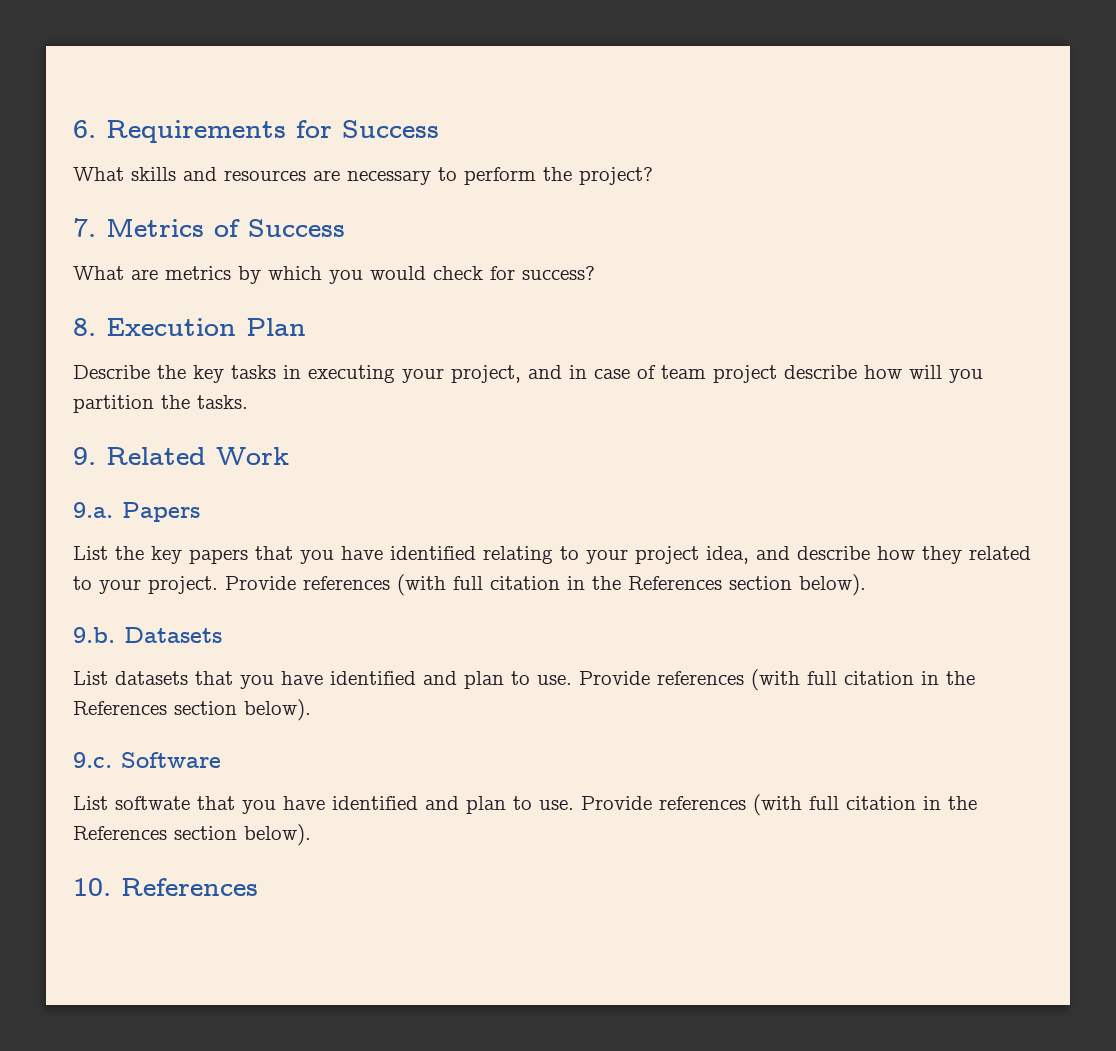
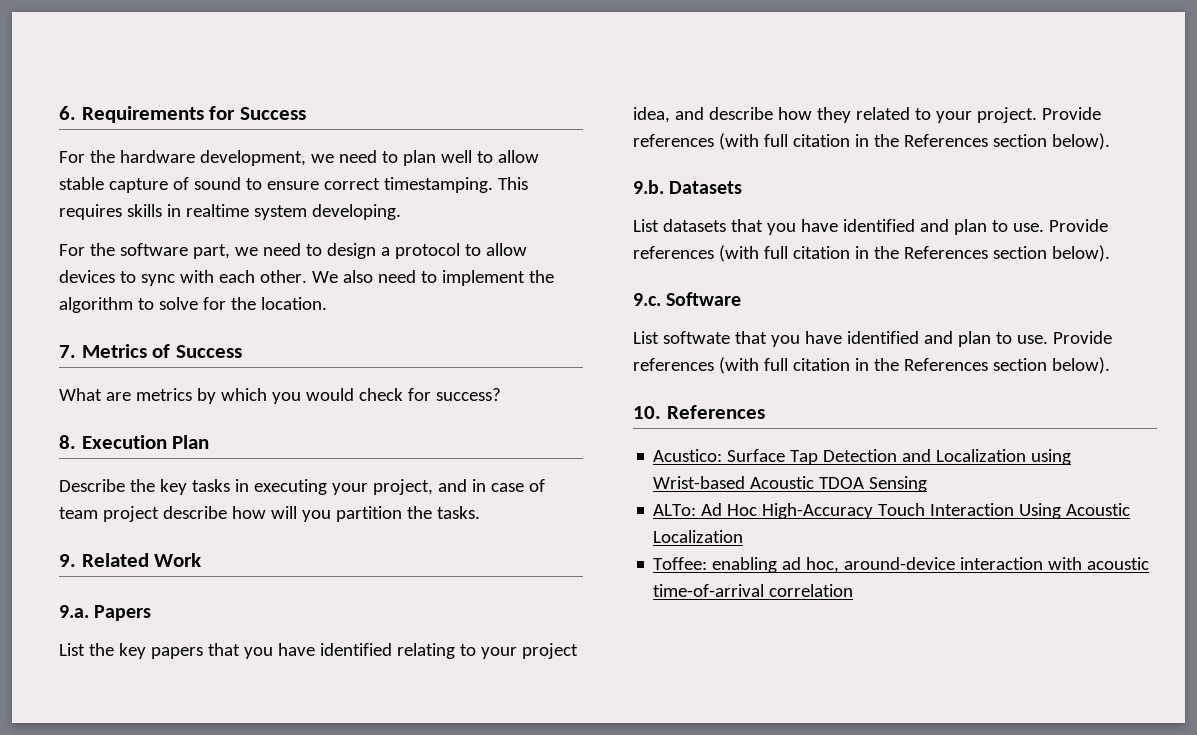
[73,167,653,185] What skills and resources are necessary to perform the project? -> [59,150,539,166] [59,177,528,193] [59,204,401,220] [59,243,527,259] [59,270,554,286] [59,297,327,313] For the hardware development, we need to plan well to allow stable capture of sound to ensure correct timestamping. This requires skills in realtime system developing. // For the software part, we need to design a protocol to allow devices to sync with each other. We also need to implement the algorithm to solve for the location.
(258, 887) none -> [653,449,1072,465] [653,476,928,492] [653,503,1131,519] [653,530,744,543] [653,557,1150,573] [653,584,854,597] // Acustico: Surface Tap Detection and Localization using Wrist-based Acoustic TDOA Sensing // ALTo: Ad Hoc High-Accuracy Touch Interaction Using Acoustic Localization // Toffee: enabling ad hoc, around-device interaction with acoustic time-of-arrival correlation

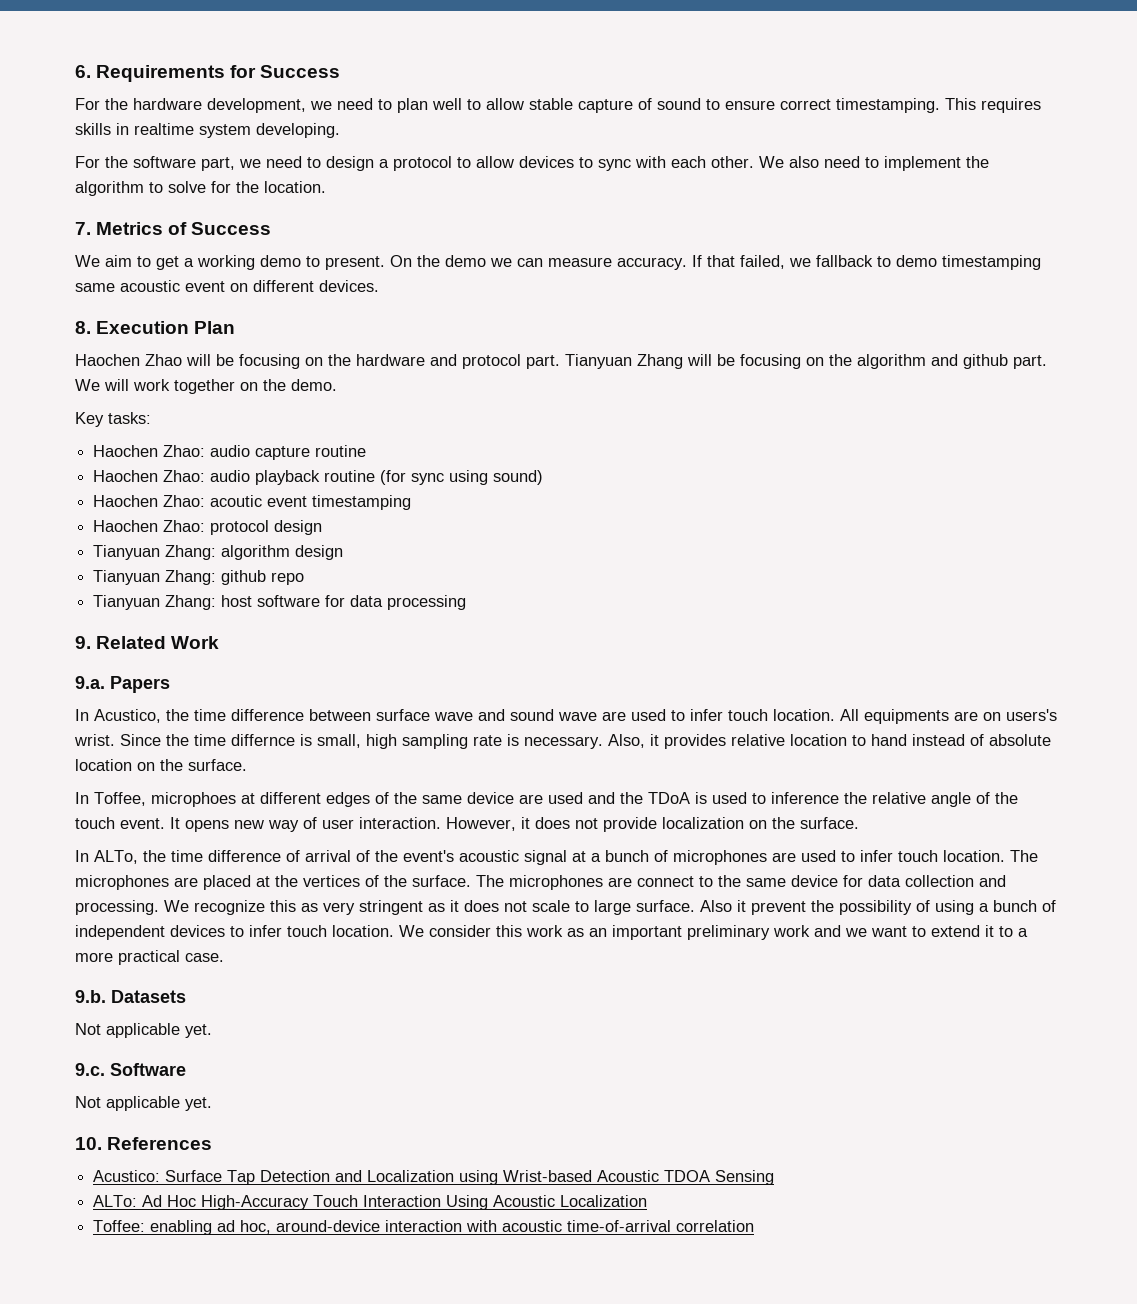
[59,388,501,404] [59,435,210,449] [59,479,545,495] [59,506,480,522] What are metrics by which you would check for success? // 8. Execution Plan // Describe the key tasks in executing your project, and in case of team project describe how will you partition the tasks. -> [75,255,1041,270] [75,280,379,292] [75,321,236,334] [75,354,1047,369] [75,379,337,394] [75,412,151,427] [93,445,367,460] [93,470,544,485] [93,495,412,510] [93,520,323,535] [93,545,344,560] [93,570,305,585] [93,595,467,610] We aim to get a working demo to present. On the demo we can measure accuracy. If that failed, we fallback to demo timestamping same acoustic event on different devices. // 8. Execution Plan // Haochen Zhao will be focusing on the hardware and protocol part. Tianyuan Zhang will be focusing on the algorithm and github part. We will work together on the demo. // Key tasks: // Haochen Zhao: audio capture routine // Haochen Zhao: audio playback routine (for sync using sound) // Haochen Zhao: acoutic event timestamping // Haochen Zhao: protocol design // Tianyuan Zhang: algorithm design // Tianyuan Zhang: github repo // Tianyuan Zhang: host software for data processing
[59,643,578,659] [633,107,1101,123] [633,133,1110,150] [633,180,743,194] [633,219,1108,235] [633,245,1110,262] [633,292,742,306] [633,331,1112,347] [633,357,1110,374] List the key papers that you have identified relating to your project idea, and describe how they related to your project. Provide references (with full citation in the References section below). // 9.b. Datasets // List datasets that you have identified and plan to use. Provide references (with full citation in the References section below). // 9.c. Software // List softwate that you have identified and plan to use. Provide references (with full citation in the References section below). -> [75,709,1057,724] [74,734,1051,749] [75,759,247,771] [75,792,1018,807] [75,817,859,832] [75,850,1038,865] [75,875,1006,890] [75,900,1056,915] [75,925,1028,940] [75,950,224,965] [75,990,186,1003] [75,1023,212,1038] [75,1063,186,1076] [75,1096,212,1111] In Acustico, the time difference between surface wave and sound wave are used to infer touch location. All equipments are on users's wrist. Since the time differnce is small, high sampling rate is necessary. Also, it provides relative location to hand instead of absolute location on the surface. // In Toffee, microphoes at different edges of the same device are used and the TDoA is used to inference the relative angle of the touch event. It opens new way of user interaction. However, it does not provide localization on the surface. // In ALTo, the time difference of arrival of the event's acoustic signal at a bunch of microphones are used to infer touch location. The microphones are placed at the vertices of the surface. The microphones are connect to the same device for data collection and processing. We recognize this as very stringent as it does not scale to large surface. Also it prevent the possibility of using a bunch of independent devices to infer touch location. We consider this work as an important preliminary work and we want to extend it to a more practical case. // 9.b. Datasets // Not applicable yet. // 9.c. Software // Not applicable yet.

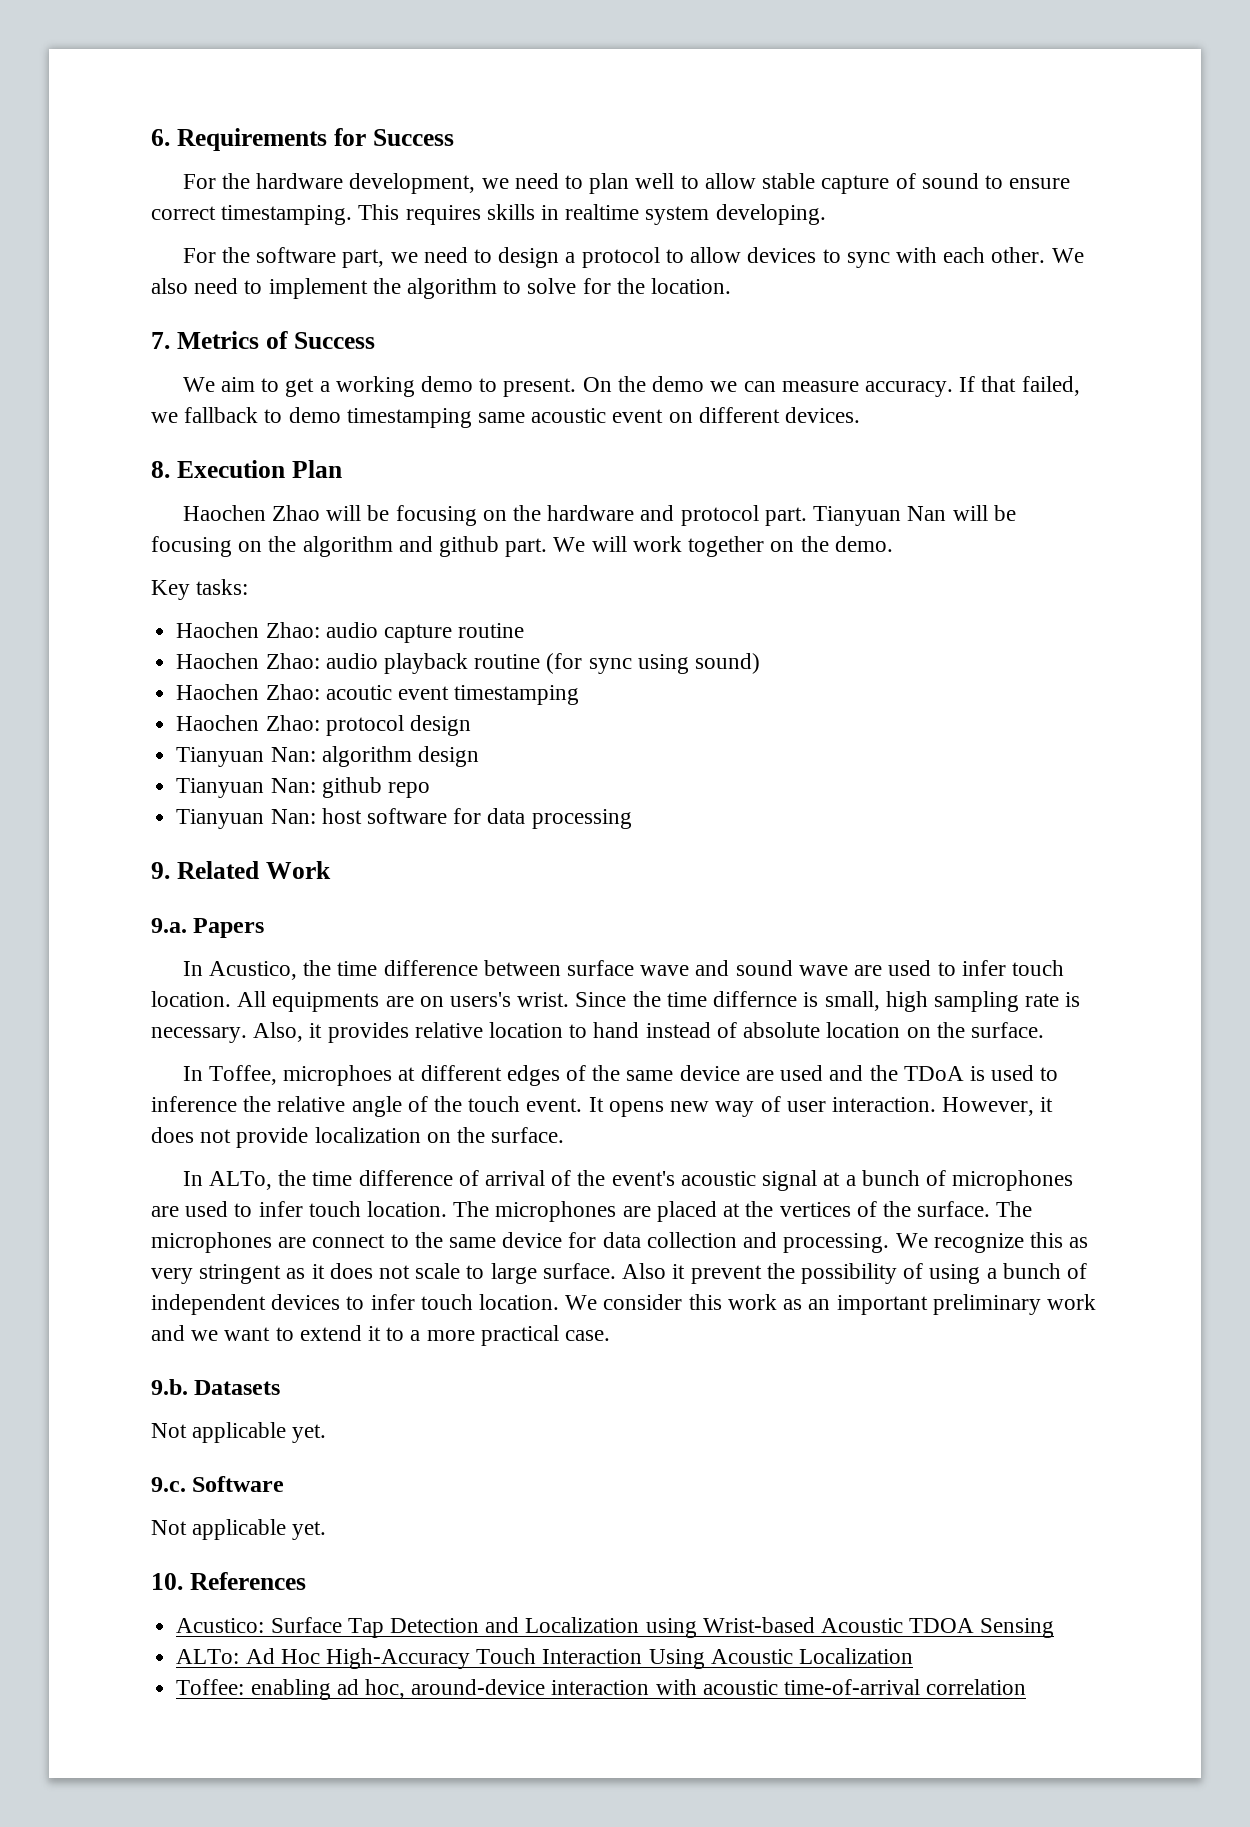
[637,354,683,369] Zhang -> [907,506,947,521] Nan
[165,545,217,560] Zhang: -> [270,747,316,762] Nan:
[165,570,217,585] Zhang: -> [270,778,316,793] Nan:
[165,595,217,610] Zhang: -> [270,809,316,824] Nan:

